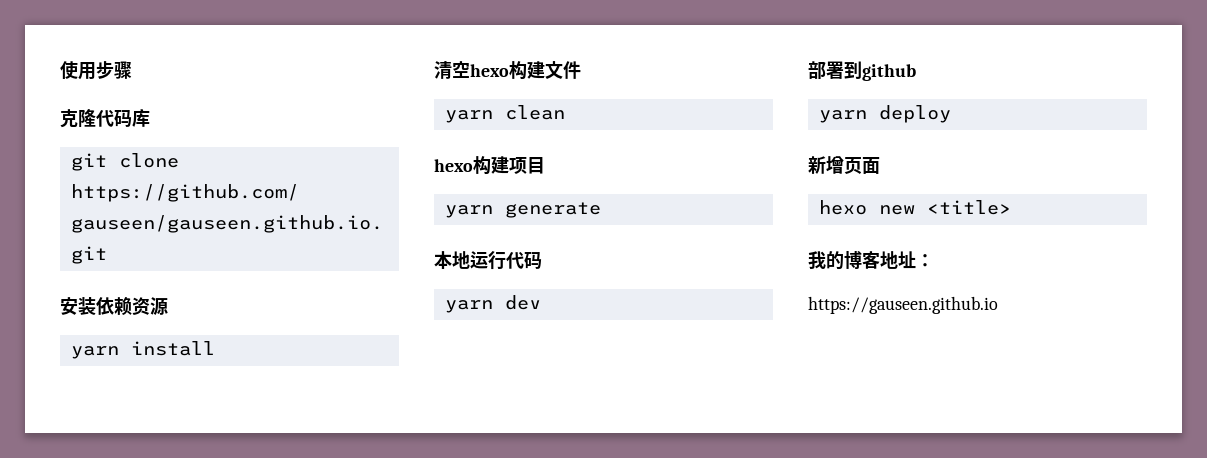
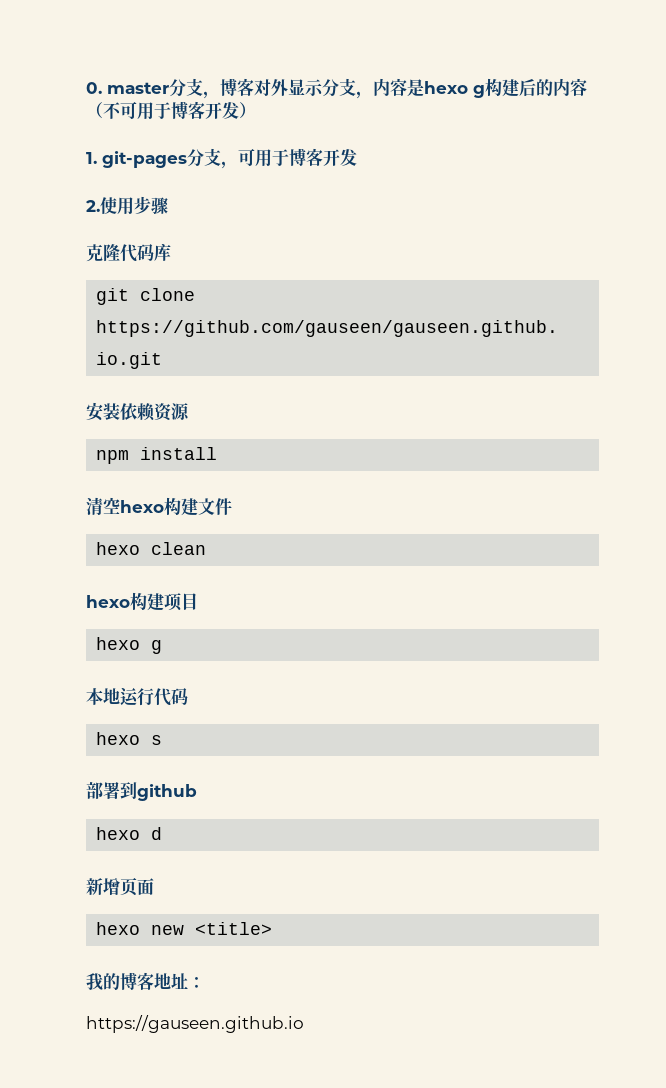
(60, 70) none -> [86,78,587,99] [86,101,256,120] [86,148,357,169] [86,200,100,212] 0. master分支，博客对外显示分支，内容是hexo g构建后的内容（不可用于博客开发） // 1. git-pages分支，可用于博客开发 // 2.
[70,346,119,359] yarn -> [96,450,130,464] npm
[444,110,493,123] yarn -> [96,542,141,555] hexo
[444,202,601,218] yarn generate -> [96,637,163,654] hexo g
[444,295,541,313] yarn dev -> [96,732,163,745] hexo s
[818,105,951,123] yarn deploy -> [96,827,163,840] hexo d

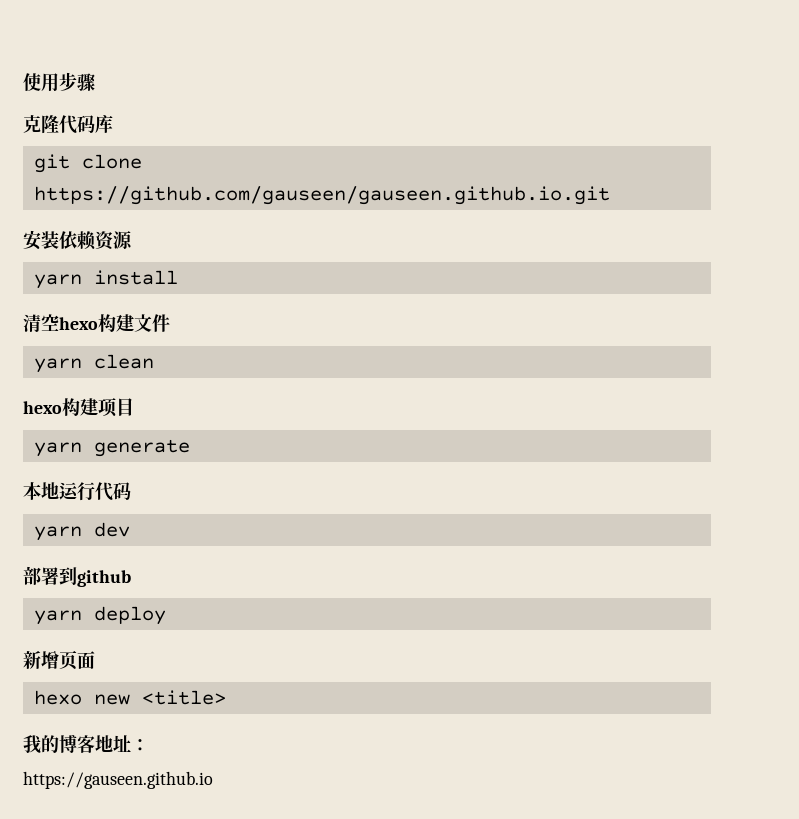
[86,78,587,99] [86,101,256,120] [86,148,357,169] [86,200,100,212] 0. master分支，博客对外显示分支，内容是hexo g构建后的内容（不可用于博客开发） // 1. git-pages分支，可用于博客开发 // 2. -> (23, 82) none
[96,450,130,464] npm -> [33,274,82,289] yarn
[96,542,141,555] hexo -> [33,358,82,373] yarn
[96,637,163,654] hexo g -> [33,439,190,457] yarn generate
[96,732,163,745] hexo s -> [33,522,130,541] yarn dev
[96,827,163,840] hexo d -> [33,606,166,625] yarn deploy

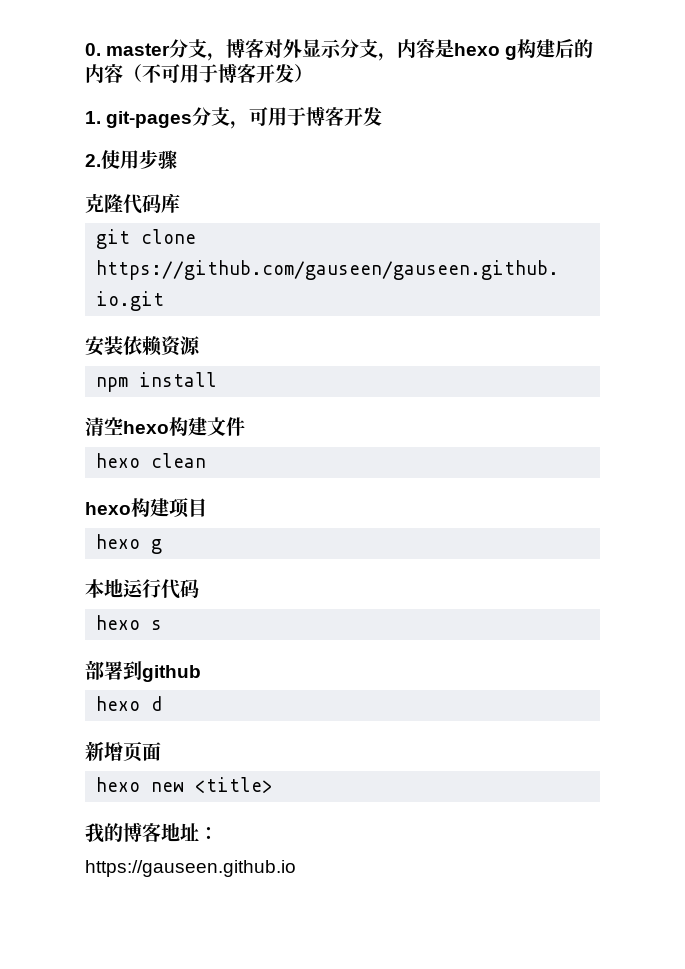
(23, 82) none -> [85,38,594,61] [85,63,313,83] [85,106,383,129] [85,154,101,167] 0. master分支，博客对外显示分支，内容是hexo g构建后的内容（不可用于博客开发） // 1. git-pages分支，可用于博客开发 // 2.
[33,274,82,289] yarn -> [96,377,129,392] npm
[33,358,82,373] yarn -> [96,453,141,468] hexo
[33,439,190,457] yarn generate -> [96,534,163,554] hexo g
[33,522,130,541] yarn dev -> [96,615,163,630] hexo s
[33,606,166,625] yarn deploy -> [96,696,163,711] hexo d

